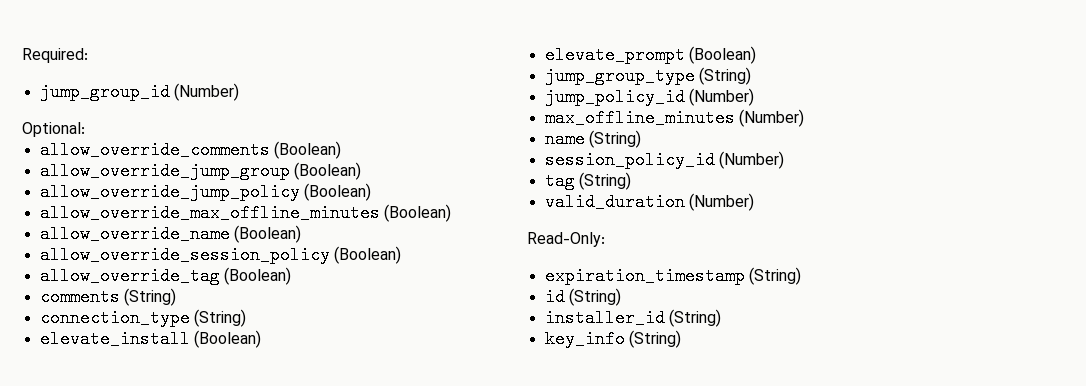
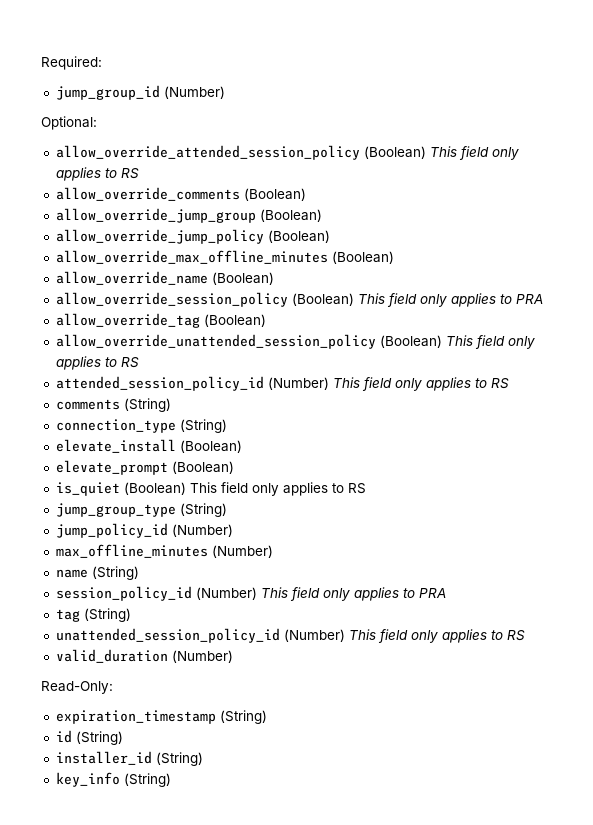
(85, 129) none -> [55,145,519,160] [55,167,139,181] // allow_override_attended_session_policy (Boolean) This field only applies to RS
[39,267,291,285] // allow_override_tag (Boolean) -> [357,293,543,307] [55,313,266,328] [55,334,535,349] [55,356,139,370] [55,376,509,391] This field only applies to PRA // allow_override_tag (Boolean) // allow_override_unattended_session_policy (Boolean) This field only applies to RS // attended_session_policy_id (Number) This field only applies to RS
(756, 55) none -> [55,482,366,496] // is_quiet (Boolean) This field only applies to RS
[544,172,631,190] // tag (String) -> [260,587,446,601] [55,608,131,622] [55,628,525,643] This field only applies to PRA // tag (String) // unattended_session_policy_id (Number) This field only applies to RS

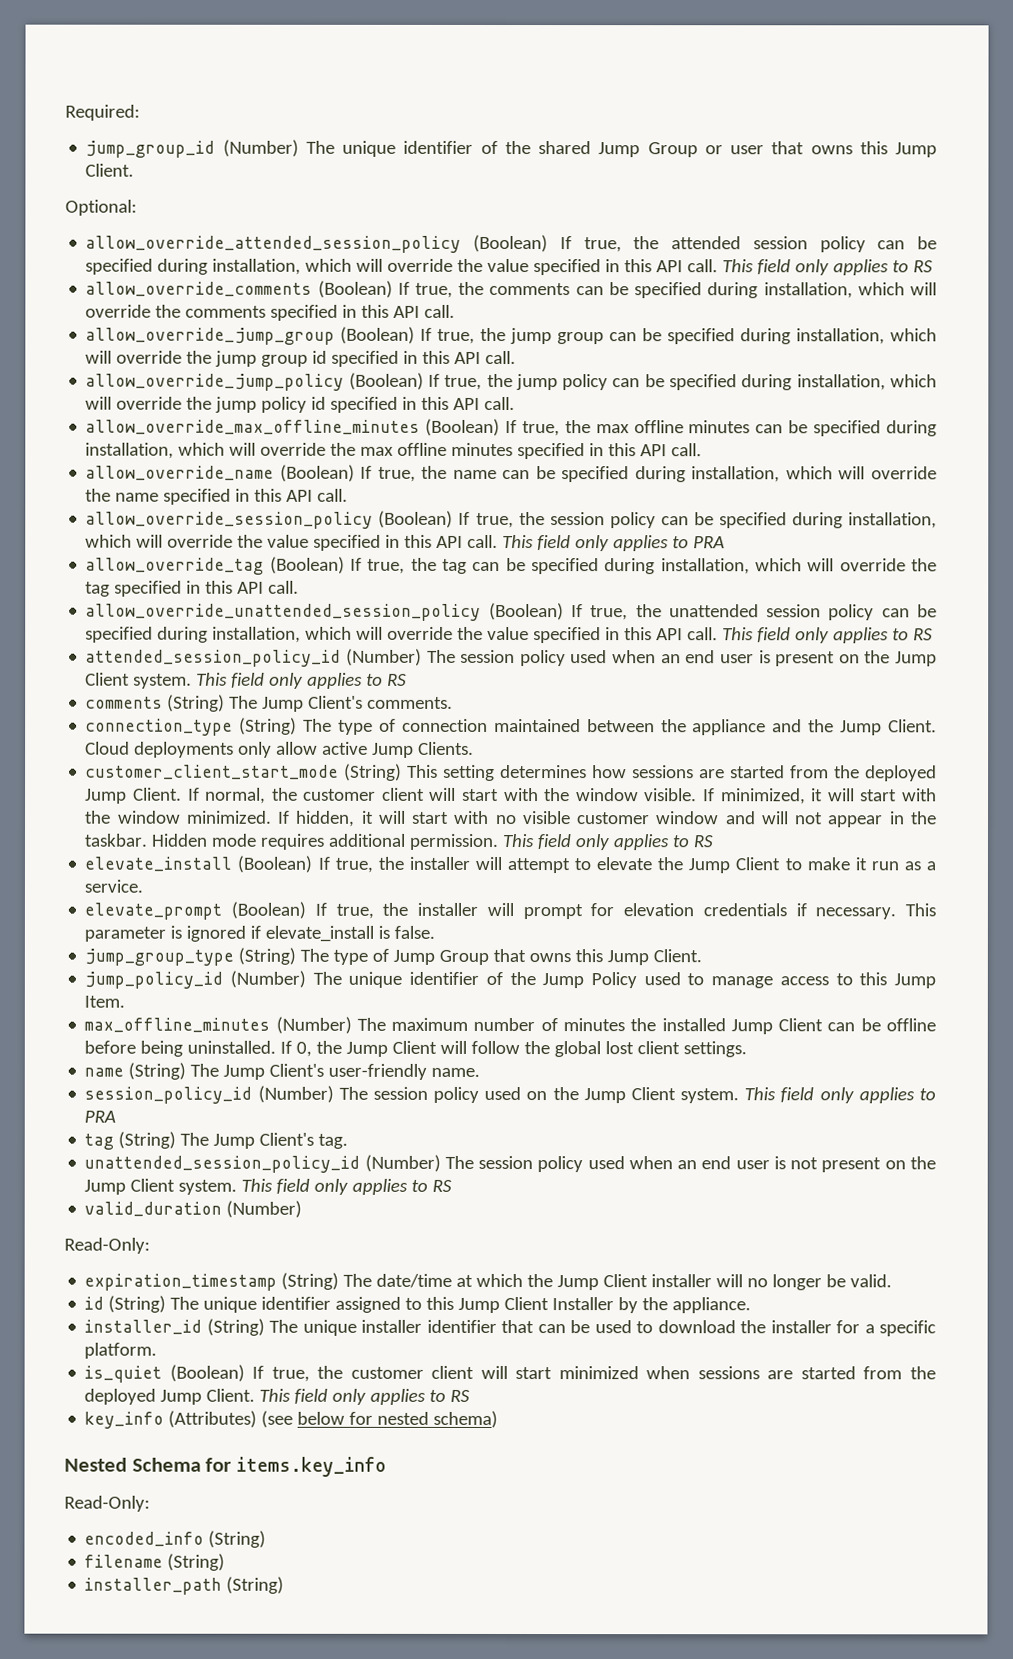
[41,116,97,130] [55,145,426,160] // Optional: // allow_override_attended_session_policy (Boolean) -> [305,140,938,158] [85,163,135,177] [65,199,137,216] [85,234,938,253] [85,258,719,276] The unique identifier of the shared Jump Group or user that owns this Jump Client. // Optional: // allow_override_attended_session_policy (Boolean) If true, the attended session policy can be specified during installation, which will override the value specified in this API call.
[55,208,322,223] [55,229,330,244] [55,250,394,264] [55,271,274,285] [55,292,354,307] // allow_override_jump_group (Boolean) // allow_override_jump_policy (Boolean) // allow_override_max_offline_minutes (Boolean) // allow_override_name (Boolean) // allow_override_session_policy (Boolean) -> [397,281,937,299] [85,304,456,321] [85,326,937,345] [85,350,517,367] [85,372,938,391] [85,396,516,413] [85,418,937,437] [85,442,703,460] [85,464,937,483] [85,488,349,505] [85,510,937,529] [85,534,499,551] If true, the comments can be specified during installation, which will override the comments specified in this API call. // allow_override_jump_group (Boolean) If true, the jump group can be specified during installation, which will override the jump group id specified in this API call. // allow_override_jump_policy (Boolean) If true, the jump policy can be specified during installation, which will override the jump policy id specified in this API call. // allow_override_max_offline_minutes (Boolean) If true, the max offline minutes can be specified during installation, which will override the max offline minutes specified in this API call. // allow_override_name (Boolean) If true, the name can be specified during installation, which will override the name specified in this API call. // allow_override_session_policy (Boolean) If true, the session policy can be specified during installation, which will override the value specified in this API call.
[55,334,442,349] // allow_override_unattended_session_policy (Boolean) -> [350,557,937,575] [85,580,300,597] [85,602,938,621] [85,626,719,644] If true, the tag can be specified during installation, which will override the tag specified in this API call. // allow_override_unattended_session_policy (Boolean) If true, the unattended session policy can be specified during installation, which will override the value specified in this API call.
(329, 383) none -> [426,649,937,667] [85,672,193,689] The session policy used when an end user is present on the Jump Client system.
[55,419,227,433] [55,439,242,453] [55,460,234,475] [55,482,366,496] [55,503,227,517] [55,523,233,538] [55,544,273,558] [55,566,139,580] [55,586,257,601] // connection_type (String) // elevate_install (Boolean) // elevate_prompt (Boolean) // is_quiet (Boolean) This field only applies to RS // jump_group_type (String) // jump_policy_id (Number) // max_offline_minutes (Number) // name (String) // session_policy_id (Number) -> [229,695,454,712] [85,717,938,736] [85,741,475,758] [85,763,938,782] [85,787,937,805] [85,810,937,828] [84,833,714,851] [84,855,937,874] [84,879,144,893] [84,901,936,920] [84,925,436,942] [84,947,703,966] [84,970,937,989] [84,995,126,1008] [84,1016,937,1035] [84,1040,748,1058] [84,1062,481,1080] [84,1085,740,1104] The Jump Client's comments. // connection_type (String) The type of connection maintained between the appliance and the Jump Client. Cloud deployments only allow active Jump Clients. // customer_client_start_mode (String) This setting determines how sessions are started from the deployed Jump Client. If normal, the customer client will start with the window visible. If minimized, it will start with the window minimized. If hidden, it will start with no visible customer window and will not appear in the taskbar. Hidden mode requires additional permission. This field only applies to RS // elevate_install (Boolean) If true, the installer will attempt to elevate the Jump Client to make it run as a service. // elevate_prompt (Boolean) If true, the installer will prompt for elevation credentials if necessary. This parameter is ignored if elevate_install is false. // jump_group_type (String) The type of Jump Group that owns this Jump Client. // jump_policy_id (Number) The unique identifier of the Jump Policy used to manage access to this Jump Item. // max_offline_minutes (Number) The maximum number of minutes the installed Jump Client can be offline before being uninstalled. If 0, the Jump Client will follow the global lost client settings. // name (String) The Jump Client's user-friendly name. // session_policy_id (Number) The session policy used on the Jump Client system.
[55,628,345,643] // unattended_session_policy_id (Number) -> [180,1132,349,1149] [84,1154,936,1173] [84,1178,238,1195] The Jump Client's tag. // unattended_session_policy_id (Number) The session policy used when an end user is not present on the Jump Client system.
[55,730,123,745] [55,751,203,766] [55,772,120,787] // id (String) // installer_id (String) // key_info -> [343,1273,893,1291] [84,1295,752,1314] [84,1318,936,1337] [84,1342,158,1359] [84,1364,936,1383] [84,1388,471,1405] [84,1410,499,1429] [64,1456,386,1477] [64,1495,150,1512] [84,1530,267,1548] [84,1553,226,1571] [84,1577,223,1595] The date/time at which the Jump Client installer will no longer be valid. // id (String) The unique identifier assigned to this Jump Client Installer by the appliance. // installer_id (String) The unique installer identifier that can be used to download the installer for a specific platform. // is_quiet (Boolean) If true, the customer client will start minimized when sessions are started from the deployed Jump Client. This field only applies to RS // key_info (Attributes) (see below for nested schema) // Nested Schema for items.key_info // Read-Only: // encoded_info (String) // filename (String) // installer_path

